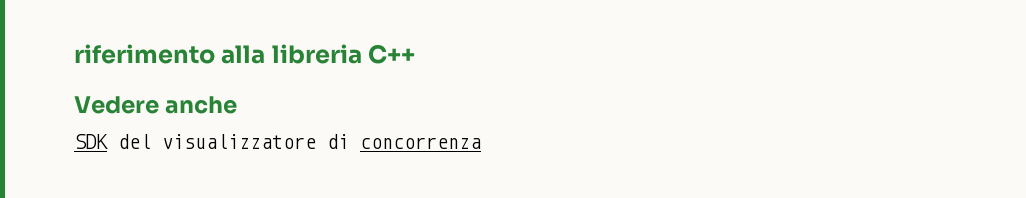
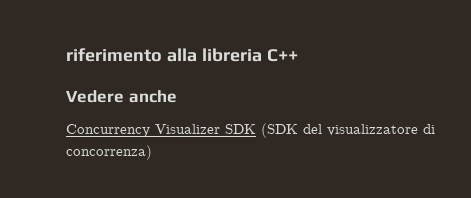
[74,134,108,149] SDK -> [66,123,298,138] Concurrency Visualizer SDK (SDK
[360,137,481,149] concorrenza -> [66,145,152,160] concorrenza)

